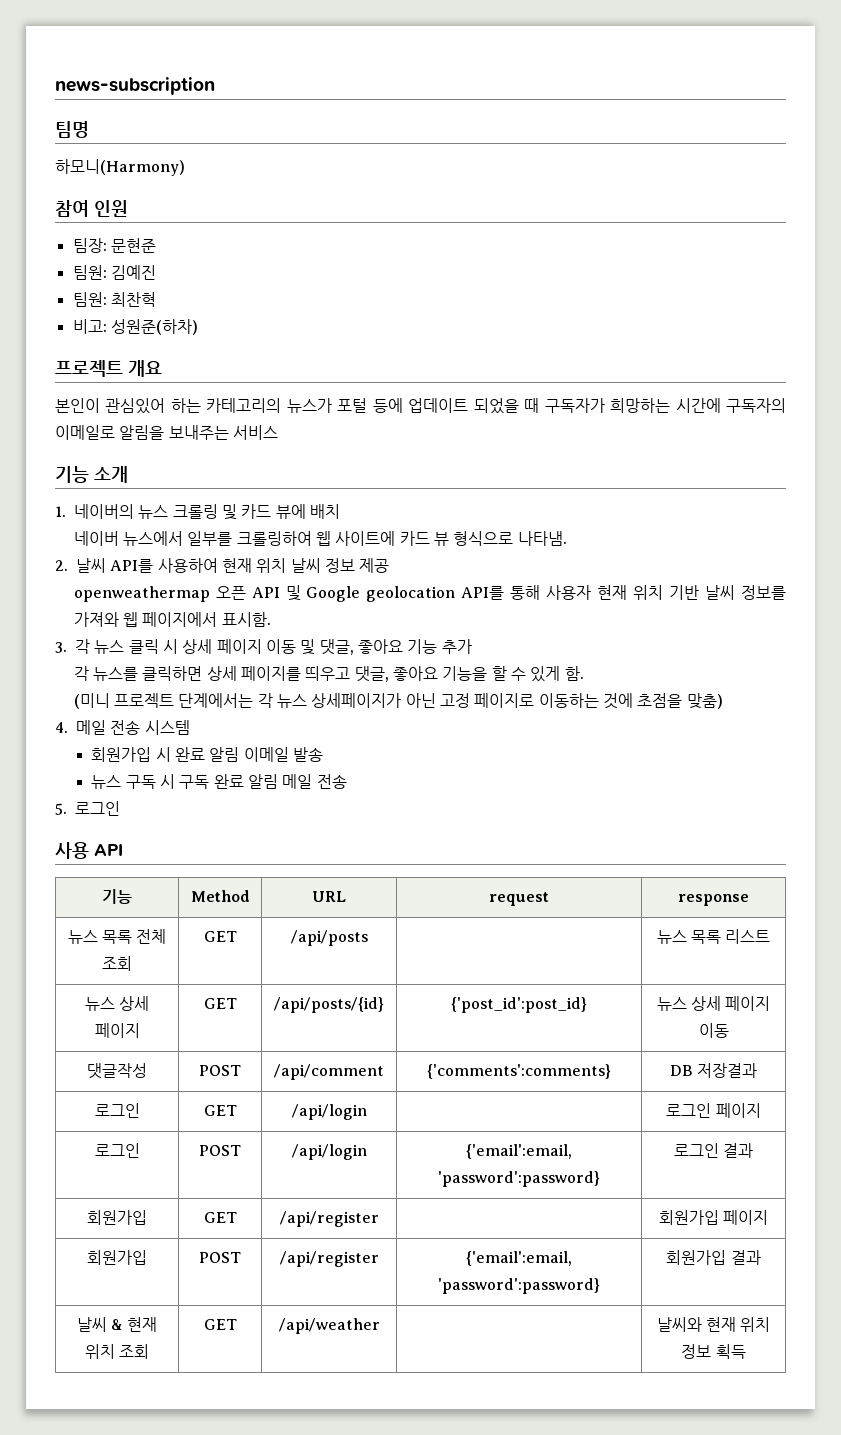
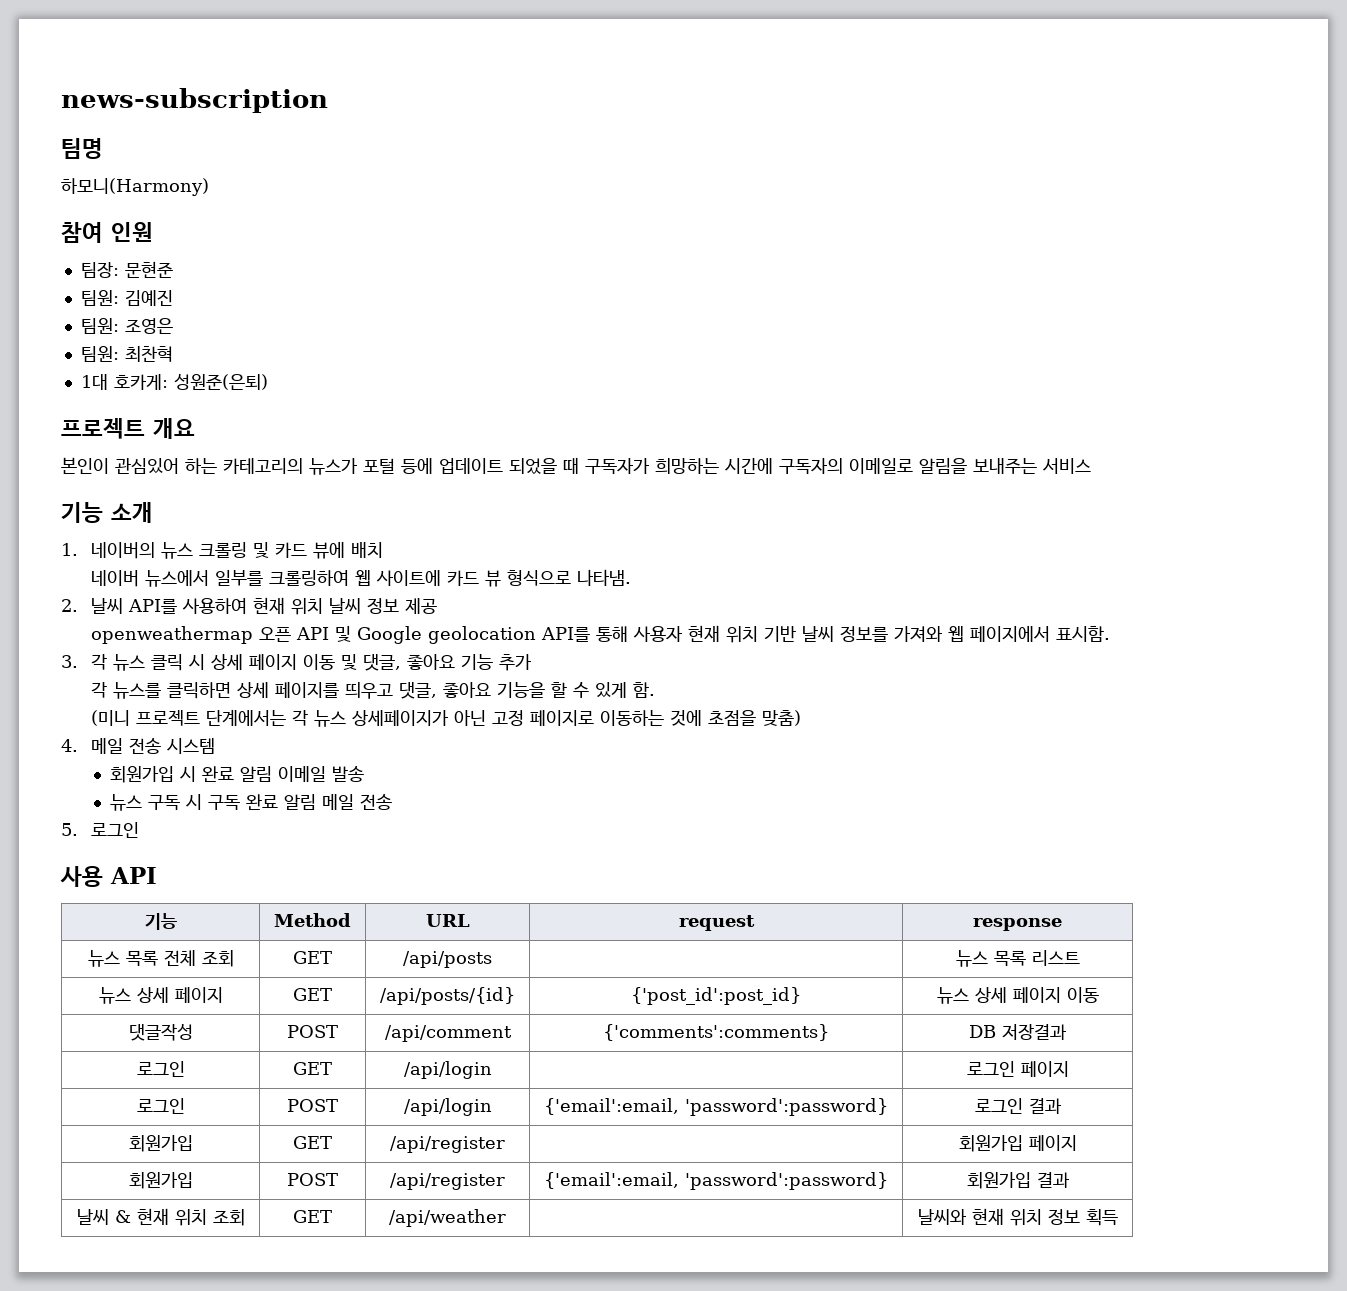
(156, 272) none -> [80,318,173,334] // 팀원: 조영은
[72,319,198,335] 비고: 성원준(하차) -> [80,374,268,390] 1대 호카게: 성원준(은퇴)

